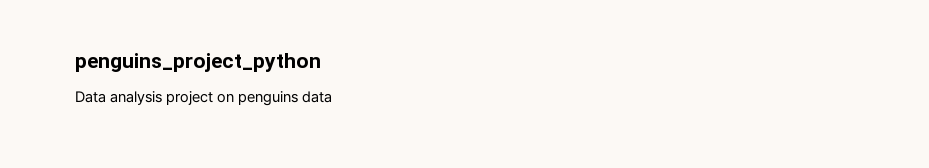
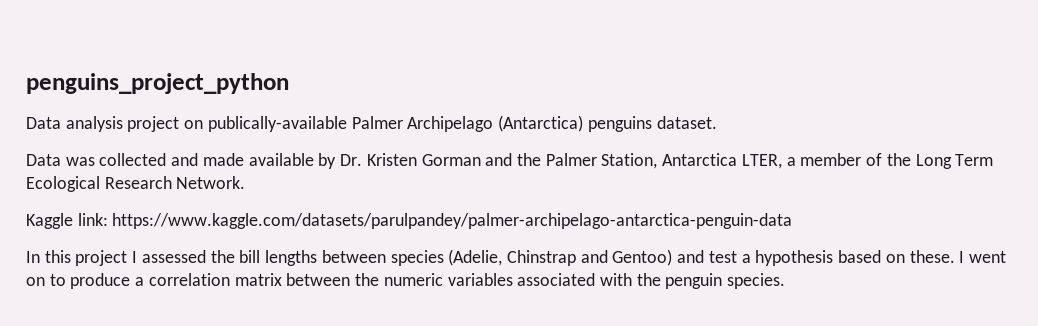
[238,91,333,106] penguins data -> [207,115,717,132] [26,153,994,169] [26,176,246,192] [26,213,793,229] [26,249,1006,266] [26,273,786,289] publically-available Palmer Archipelago (Antarctica) penguins dataset. // Data was collected and made available by Dr. Kristen Gorman and the Palmer Station, Antarctica LTER, a member of the Long Term Ecological Research Network. // Kaggle link: https://www.kaggle.com/datasets/parulpandey/palmer-archipelago-antarctica-penguin-data // In this project I assessed the bill lengths between species (Adelie, Chinstrap and Gentoo) and test a hypothesis based on these. I went on to produce a correlation matrix between the numeric variables associated with the penguin species.

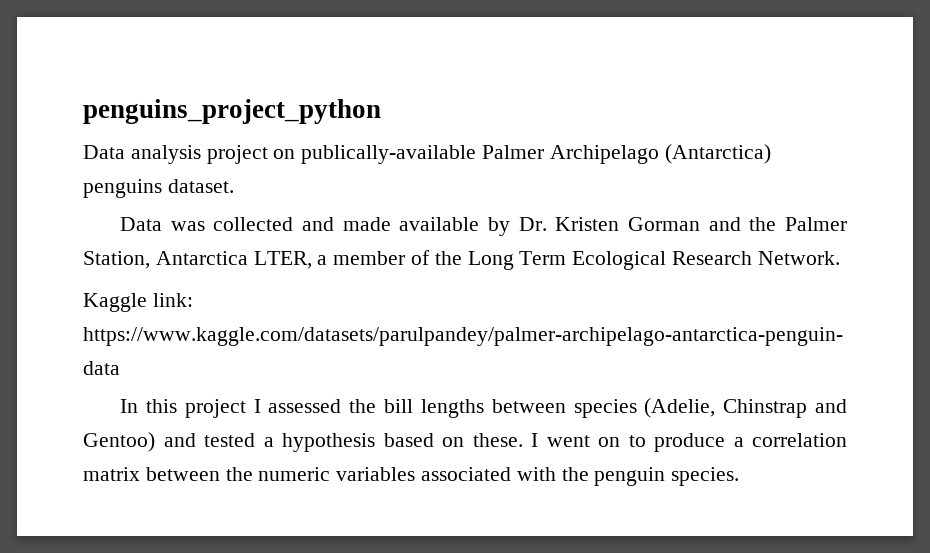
[708,251,737,263] test -> [204,433,255,447] tested

